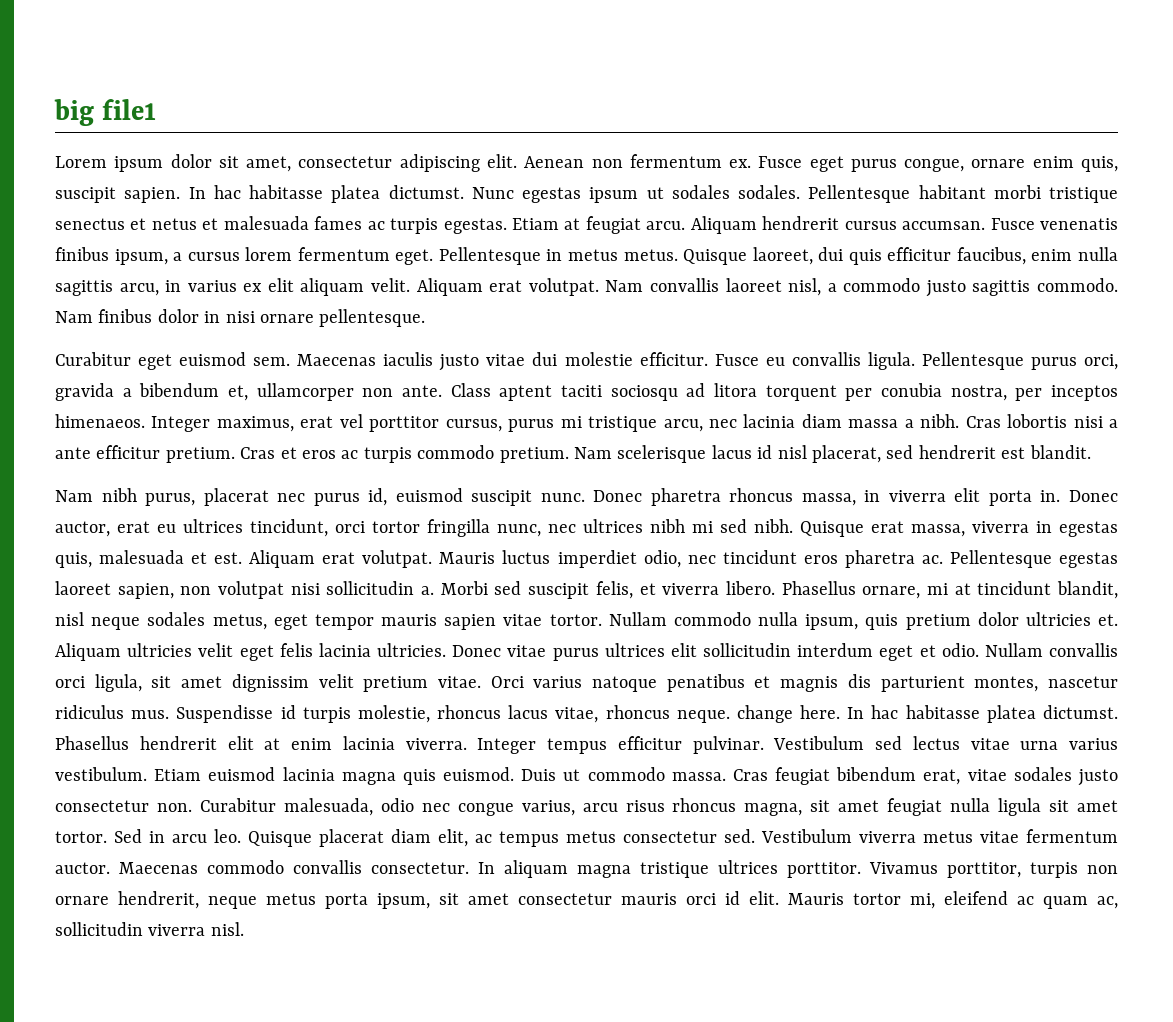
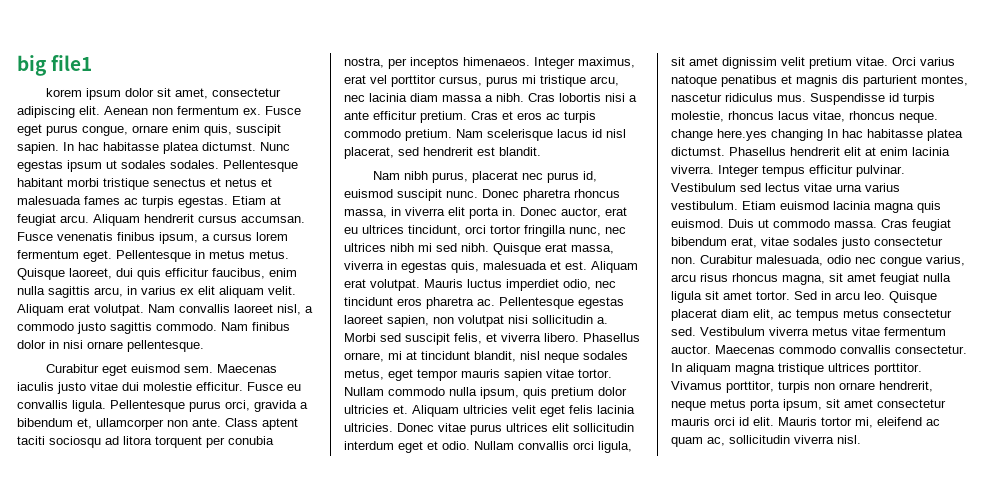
[55,156,107,168] Lorem -> [45,88,82,97] korem
[800,705,841,719] here. -> [717,129,823,141] here.yes changing

